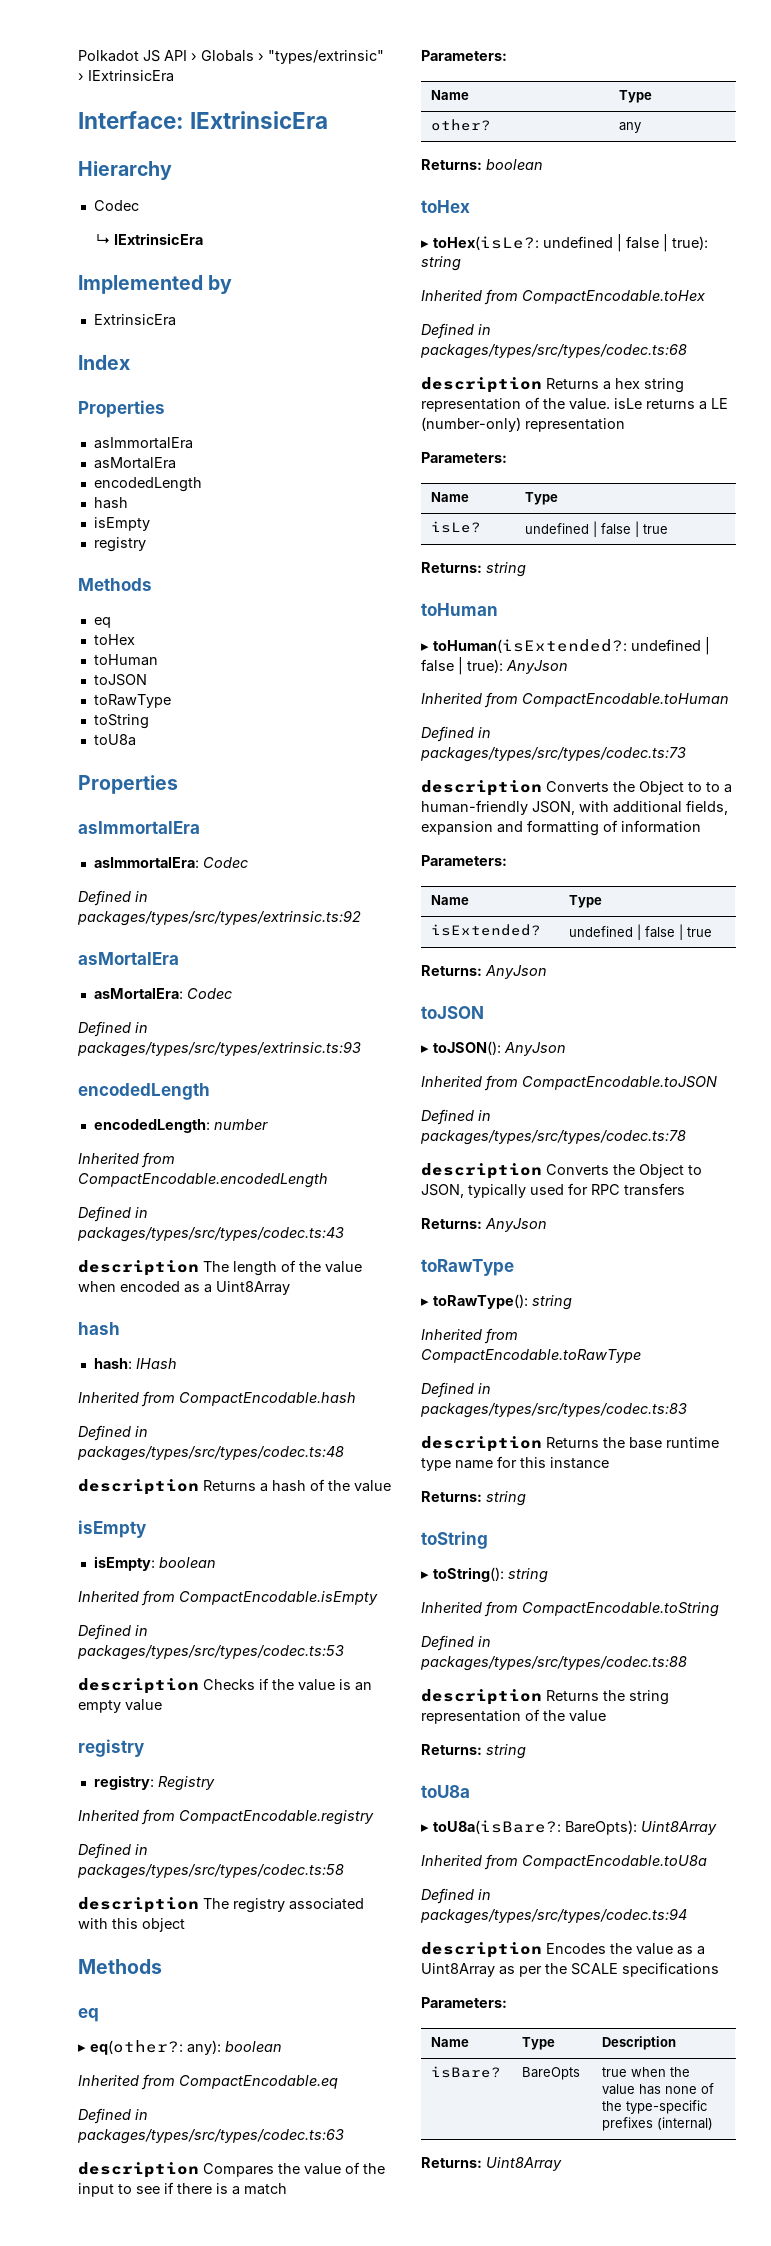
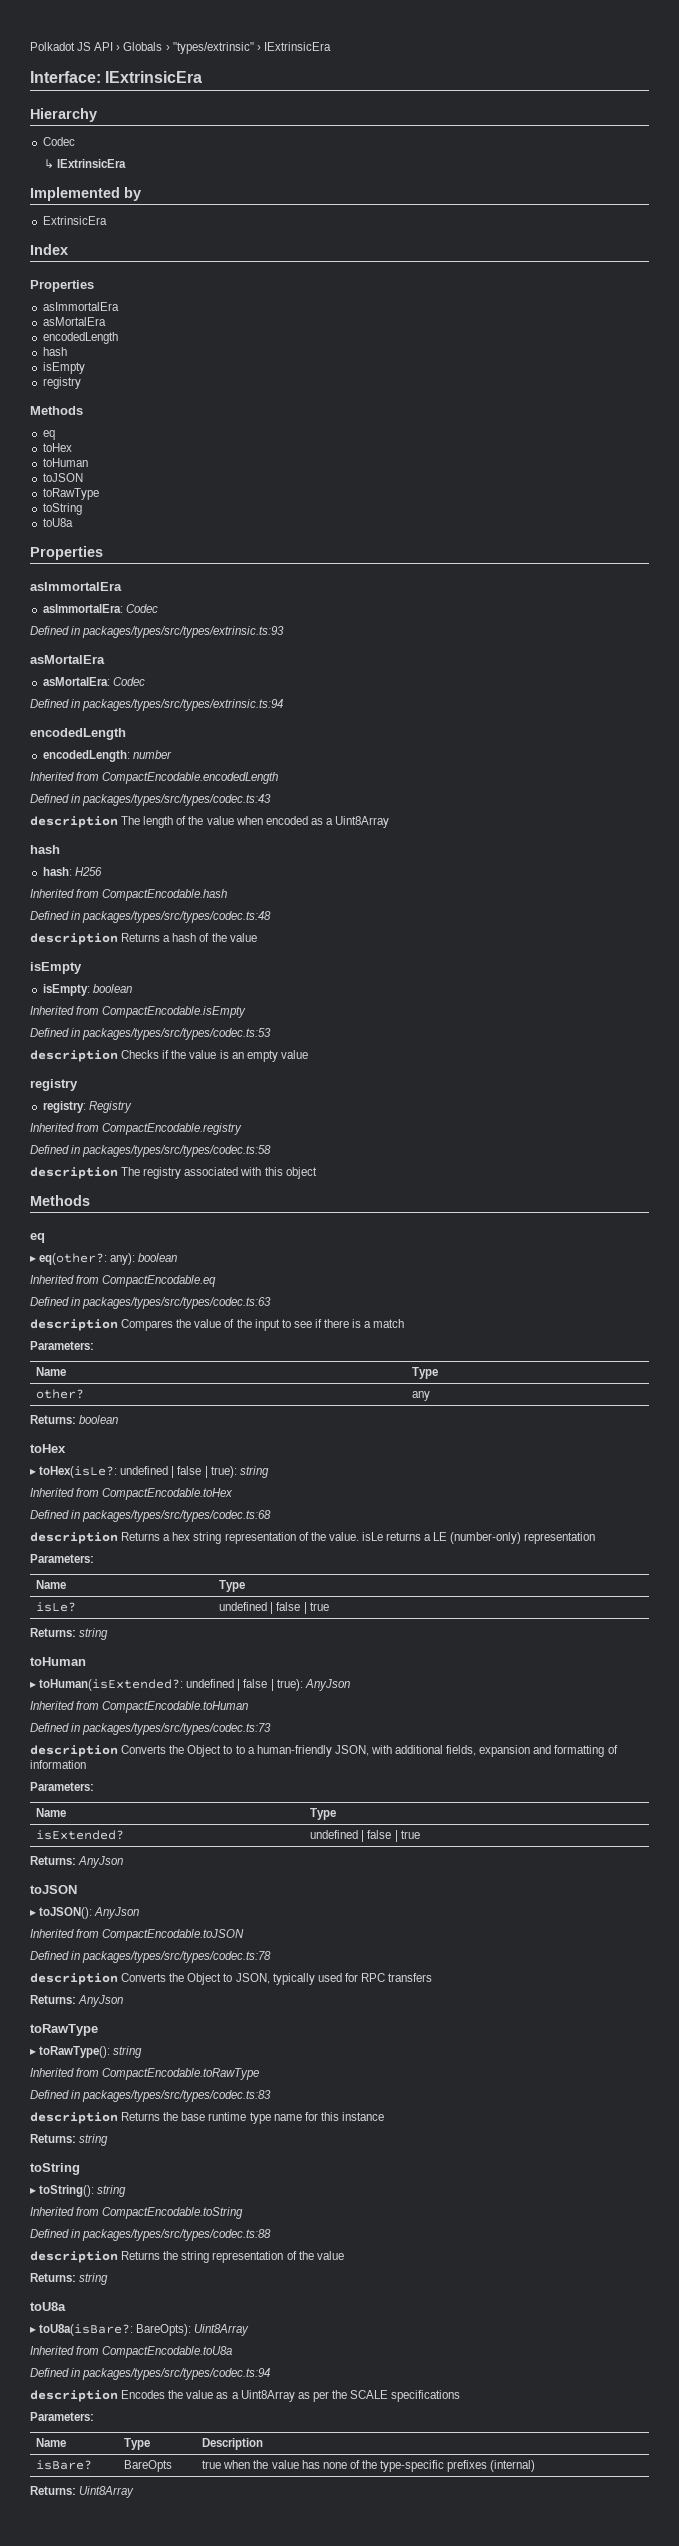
[77,910,361,926] packages/types/src/types/extrinsic.ts:92 -> [82,626,285,638] packages/types/src/types/extrinsic.ts:93
[77,1041,361,1057] packages/types/src/types/extrinsic.ts:93 -> [82,699,284,711] packages/types/src/types/extrinsic.ts:94
[135,1358,177,1369] IHash -> [74,867,102,876] H256

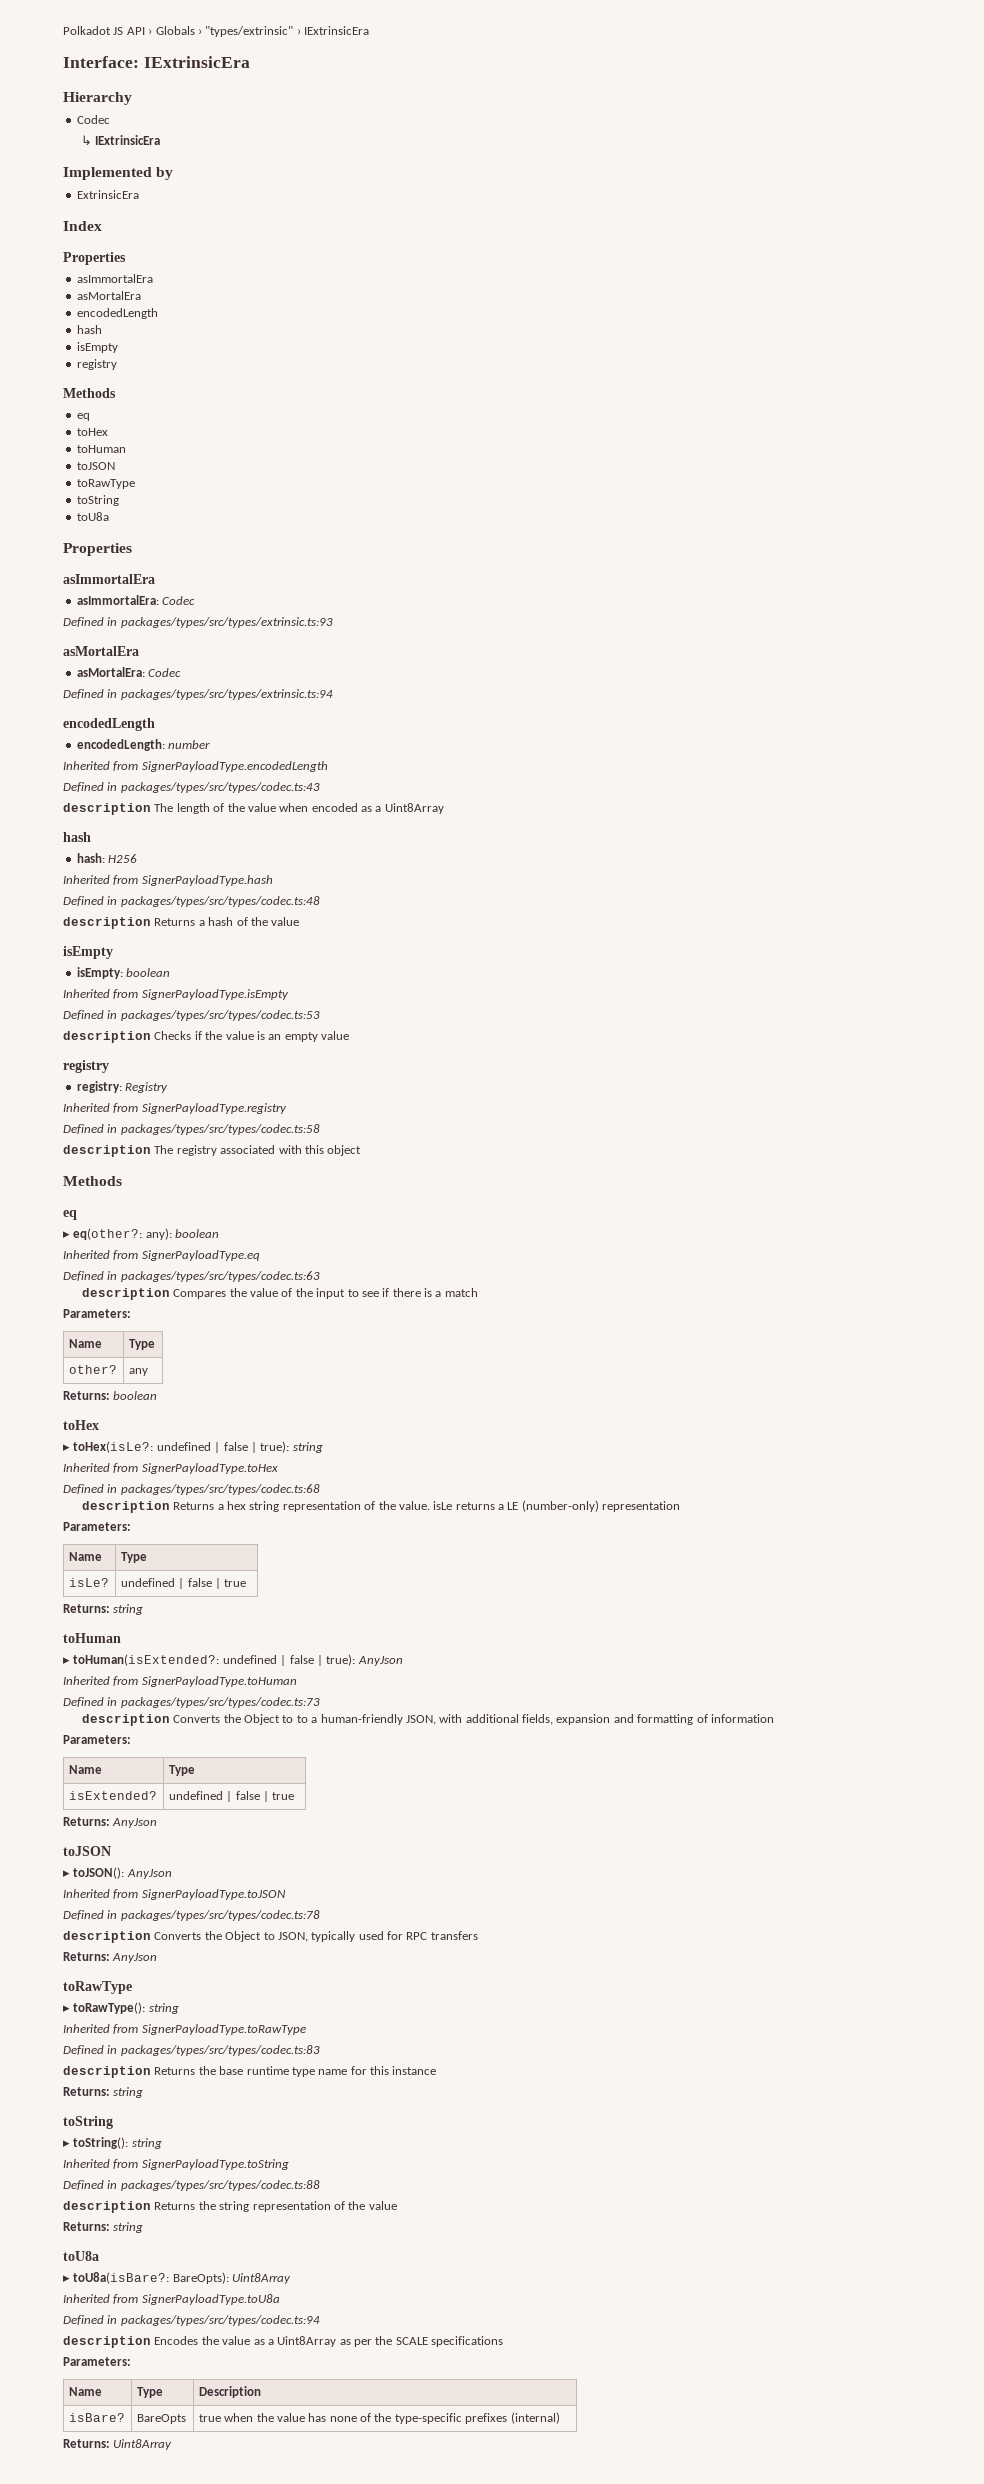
[102,772,279,784] CompactEncodable.encodedLength -> [141,761,328,772] SignerPayloadType.encodedLength
[102,889,228,901] CompactEncodable.hash -> [141,875,273,886] SignerPayloadType.hash
[102,1006,247,1018] CompactEncodable.isEmpty -> [141,989,289,1000] SignerPayloadType.isEmpty
[102,1123,243,1135] CompactEncodable.registry -> [141,1103,287,1114] SignerPayloadType.registry
[102,1275,217,1287] CompactEncodable.eq -> [141,1250,260,1261] SignerPayloadType.eq
[102,1488,234,1500] CompactEncodable.toHex -> [141,1463,278,1474] SignerPayloadType.toHex
[102,1701,249,1713] CompactEncodable.toHuman -> [141,1676,297,1687] SignerPayloadType.toHuman
[102,1929,245,1941] CompactEncodable.toJSON -> [141,1889,286,1900] SignerPayloadType.toJSON
[102,2068,260,2080] CompactEncodable.toRawType -> [141,2024,306,2035] SignerPayloadType.toRawType
[102,2207,244,2219] CompactEncodable.toString -> [141,2159,289,2170] SignerPayloadType.toString
[102,2346,233,2358] CompactEncodable.toU8a -> [141,2294,280,2305] SignerPayloadType.toU8a

